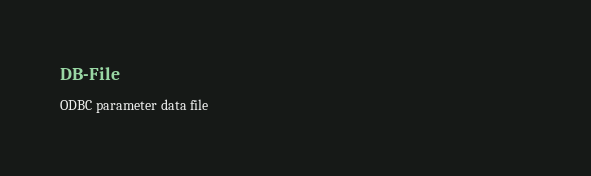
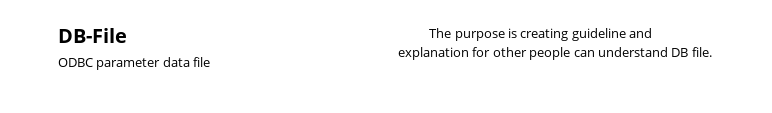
(209, 104) none -> [429,28,653,41] [398,47,712,60] // The purpose is creating guideline and explanation for other people can understand DB file.

